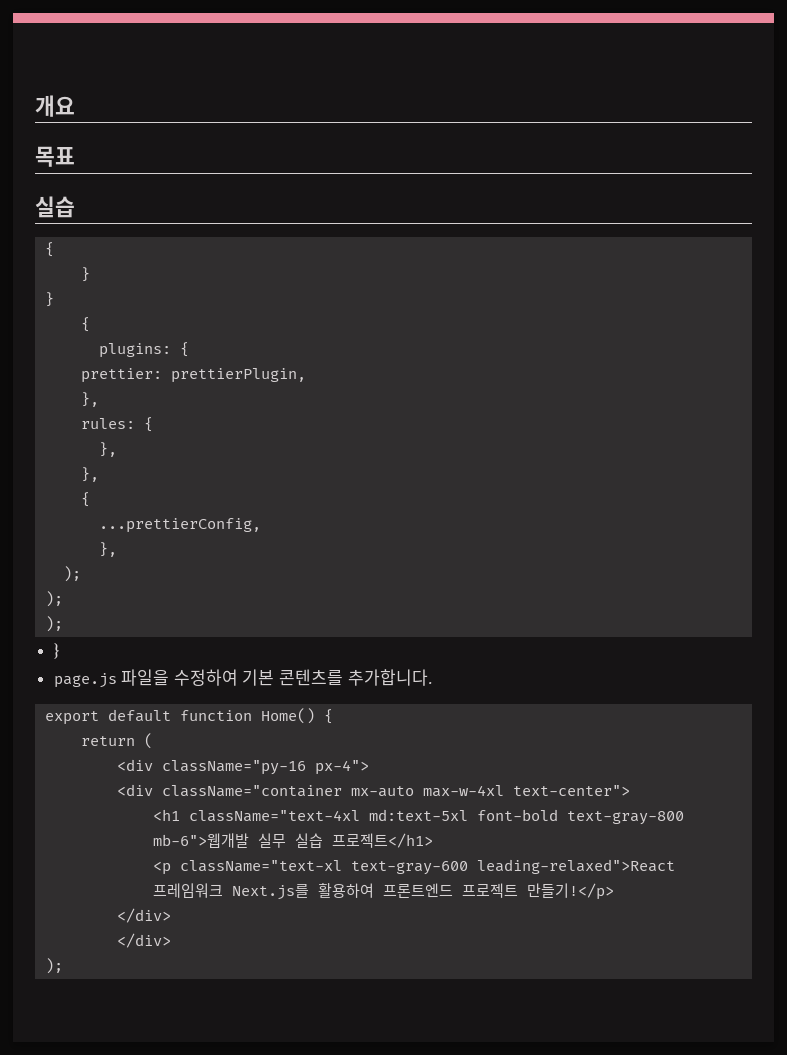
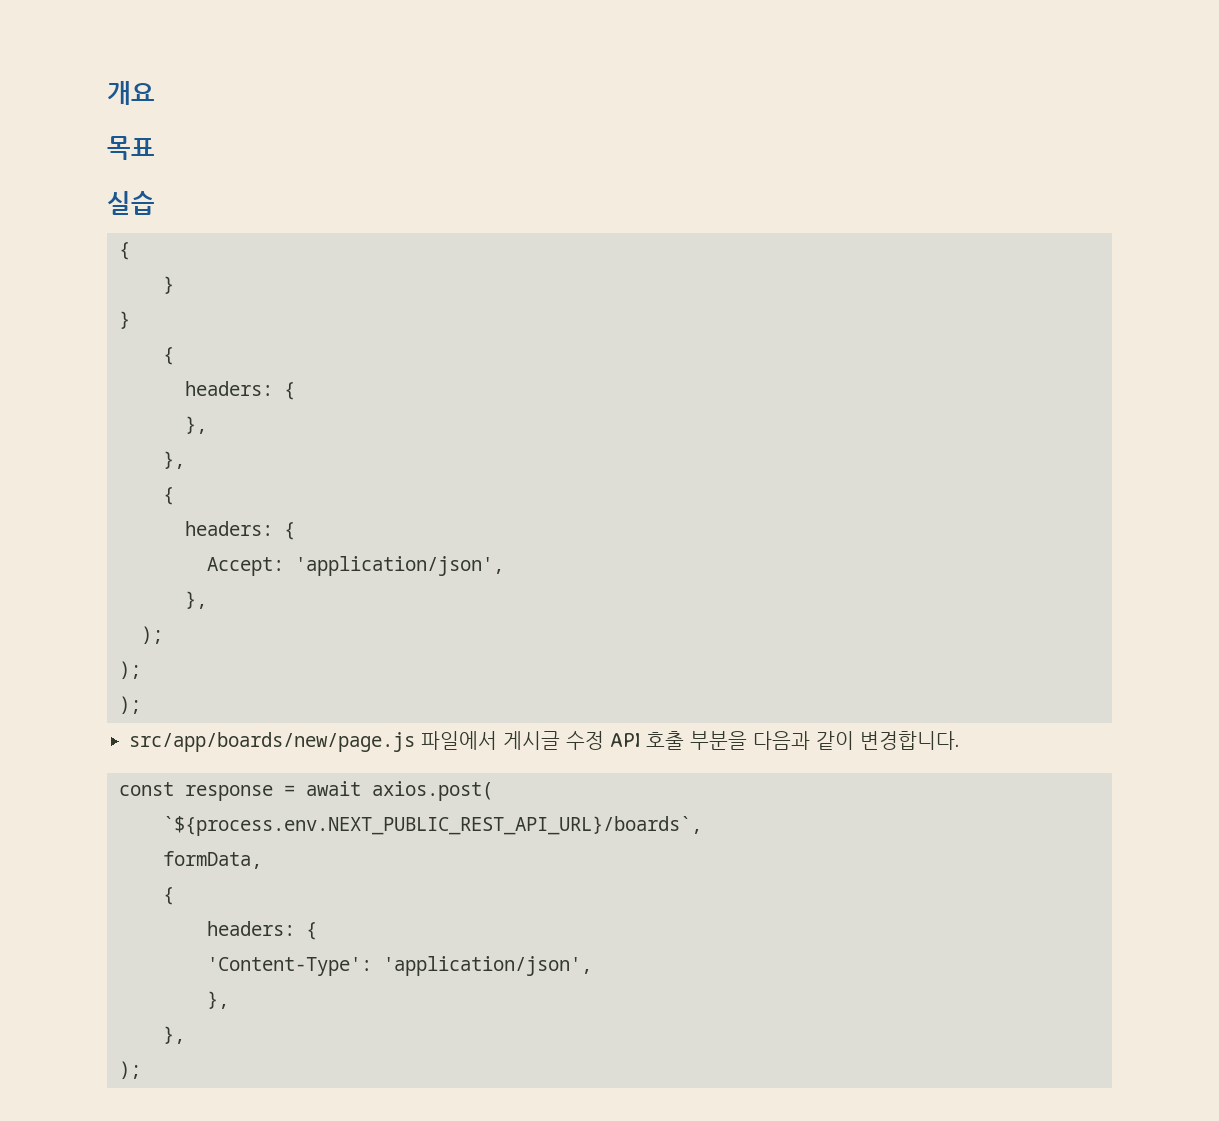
[99,342,190,358] [81,368,307,383] [81,392,100,407] [81,418,136,429] plugins: { // prettier: prettierPlugin, // }, // rules: -> [185,381,273,396] headers:
[99,518,262,533] ...prettierConfig, -> [185,521,295,540] [207,556,504,576] headers: { // Accept: 'application/json',
[53,643,60,659] [53,669,432,688] [45,708,334,725] [81,733,154,749] [117,759,370,775] [117,784,631,797] [153,809,685,825] [153,833,434,848] [153,859,676,875] [153,883,615,900] [117,908,172,923] [117,933,172,948] } // page.js 파일을 수정하여 기본 콘텐츠를 추가합니다. // export default function Home() { // return ( // <div className="py-16 px-4"> // <div className="container mx-auto max-w-4xl text-center"> // <h1 className="text-4xl md:text-5xl font-bold text-gray-800 mb-6">웹개발 실무 실습 프로젝트</h1> // <p className="text-xl text-gray-600 leading-relaxed">React 프레임워크 Next.js를 활용하여 프론트엔드 프로젝트 만들기!</p> // </div> // </div> -> [129,731,959,752] [119,781,493,801] [163,816,702,836] [163,851,262,869] [163,887,174,905] [207,921,317,940] [207,956,592,976] [207,991,229,1009] [163,1026,185,1044] src/app/boards/new/page.js 파일에서 게시글 수정 API 호출 부분을 다음과 같이 변경합니다. // const response = await axios.post( // `${process.env.NEXT_PUBLIC_REST_API_URL}/boards`, // formData, // { // headers: { // 'Content-Type': 'application/json', // }, // },

